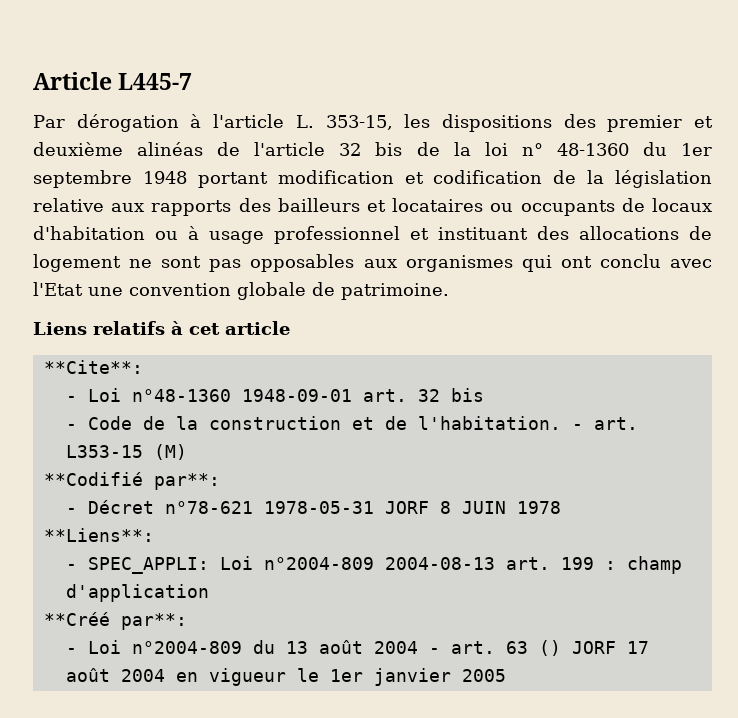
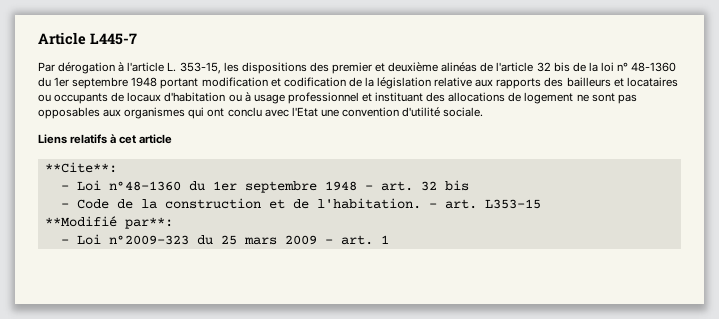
[237,282,449,300] globale de patrimoine. -> [402,107,484,117] d'utilité sociale.
[241,389,352,402] 1948-09-01 -> [188,181,373,193] du 1er septembre 1948 -
[153,444,187,460] [43,472,220,490] [65,500,561,514] [43,528,154,542] [65,556,682,574] [65,584,209,602] [43,612,187,630] [65,640,649,656] [65,668,506,686] (M) // **Codifié par**: // - Décret n°78-621 1978-05-31 JORF 8 JUIN 1978 // **Liens**: // - SPEC_APPLI: Loi n°2004-809 2004-08-13 art. 199 : champ d'application // **Créé par**: // - Loi n°2004-809 du 13 août 2004 - art. 63 () JORF 17 août 2004 en vigueur le 1er janvier 2005 -> [44,216,173,229] [60,234,389,245] // **Modifié par**: // - Loi n°2009-323 du 25 mars 2009 - art. 1

